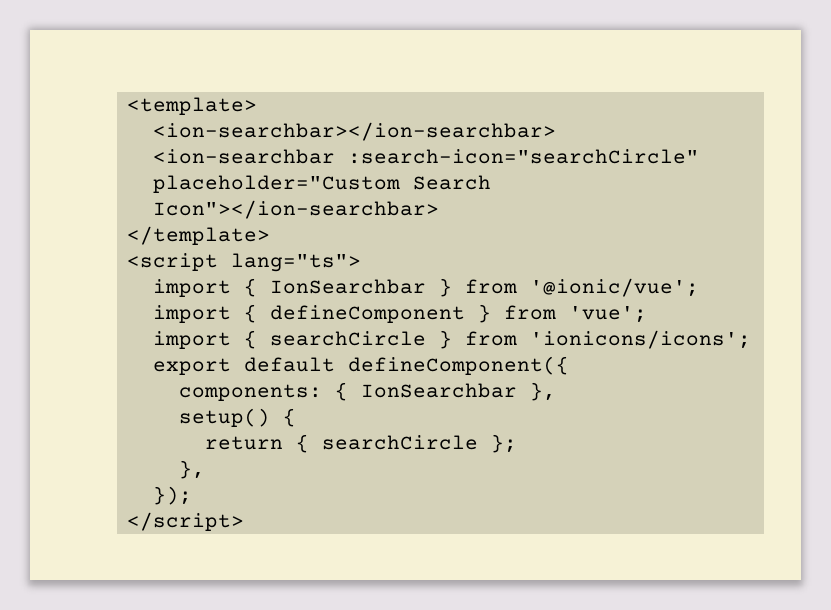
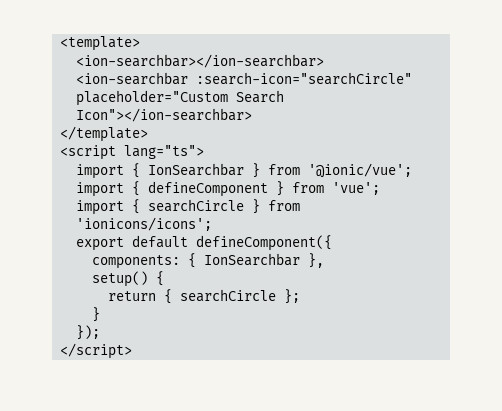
[179,460,206,479] }, -> [92,307,101,322] }

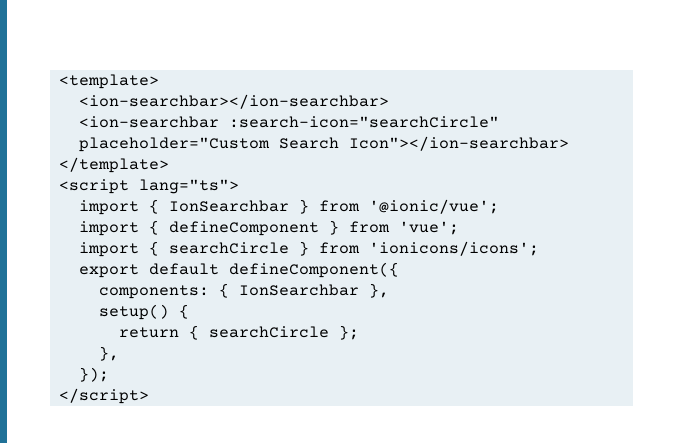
[92,307,101,322] } -> [98,346,119,361] },

